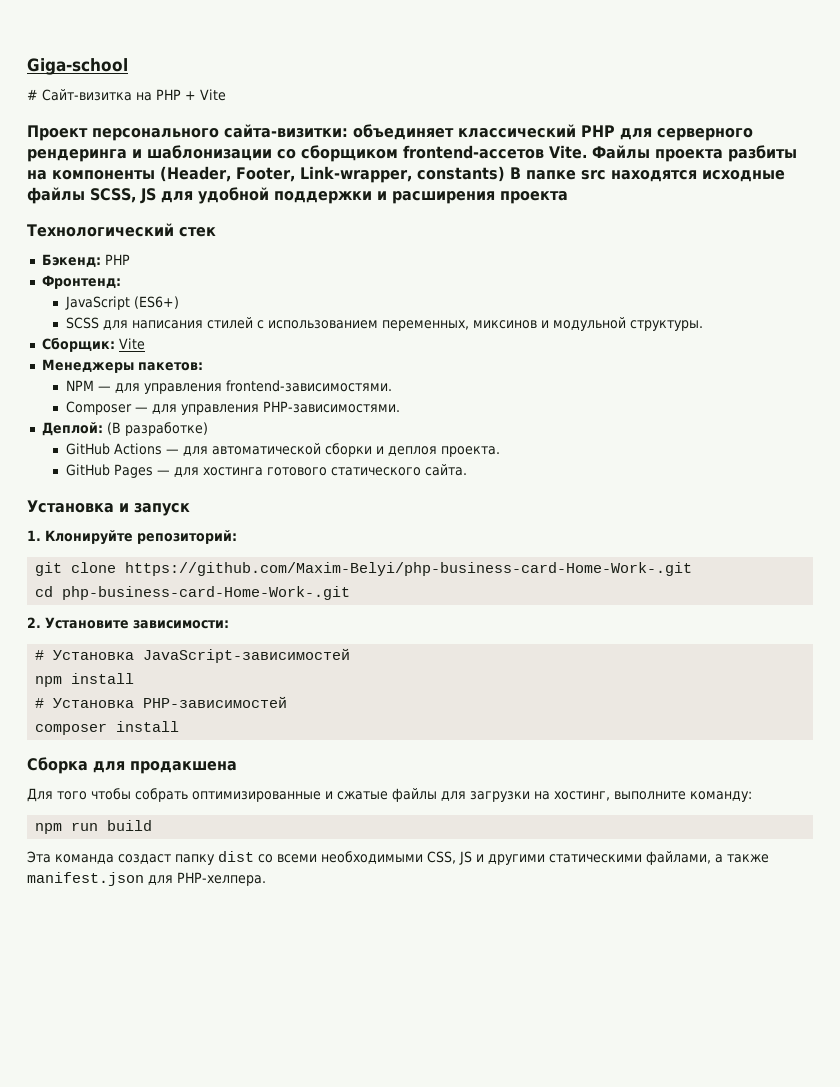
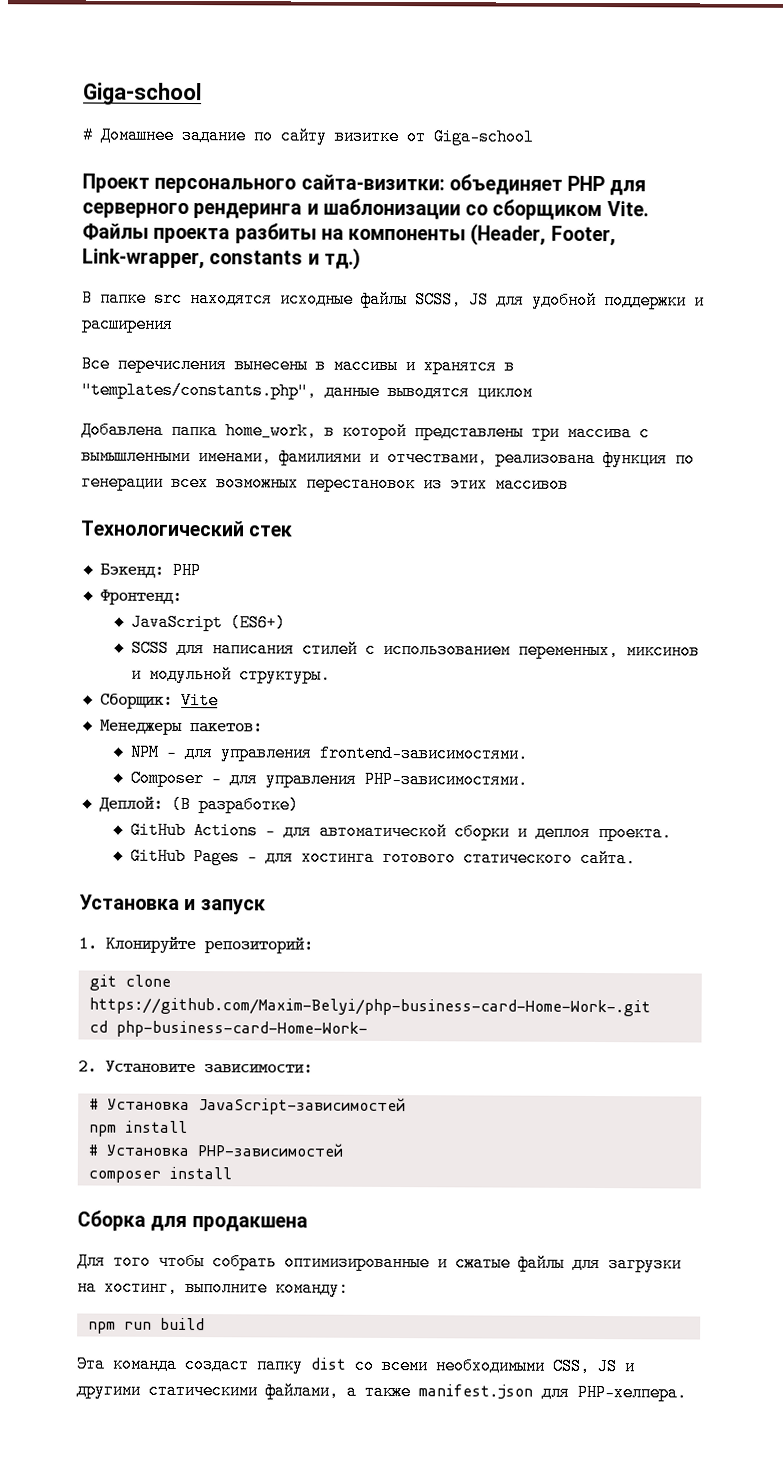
[42,89,226,101] Сайт-визитка на PHP + Vite -> [100,127,534,146] Домашнее задание по сайту визитке от Giga-school
[458,124,576,138] классический -> (563, 184) none
[403,145,544,159] frontend-ассетов -> (603, 210) none
[416,166,505,182] constants) -> [209,247,361,270] constants и тд.) //
[500,191,568,204] проекта -> [81,356,514,375] [81,381,532,401] [81,422,649,442] [81,448,694,468] [81,474,568,493] // Все перечисления вынесены в массивы и хранятся в "templates/constants.php", данные выводятся циклом // Добавлена папка home_work, в которой представлены три массива с вымышленными именами, фамилиями и отчествами, реализована функция по генерации всех возможных перестановок из этих массивов
[62,586,351,600] php-business-card-Home-Work-.git -> [115,1020,368,1038] php-business-card-Home-Work-

